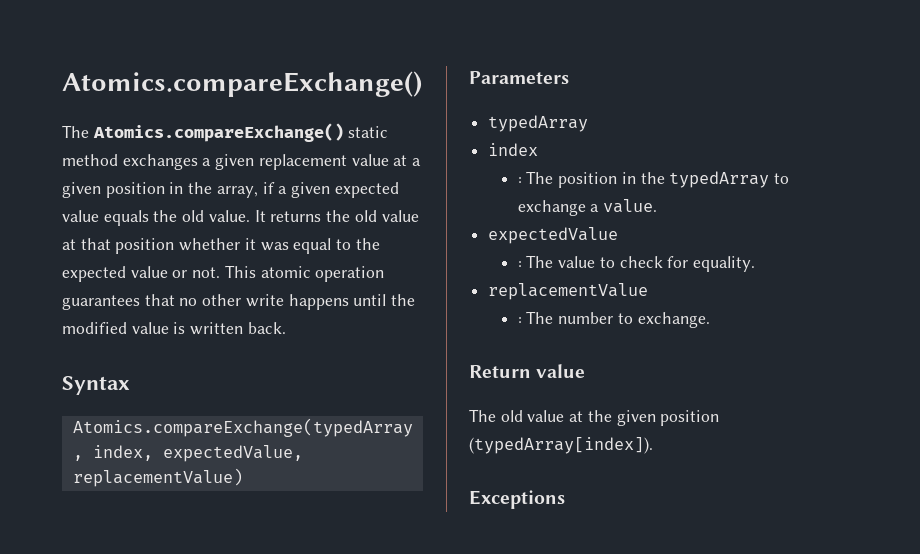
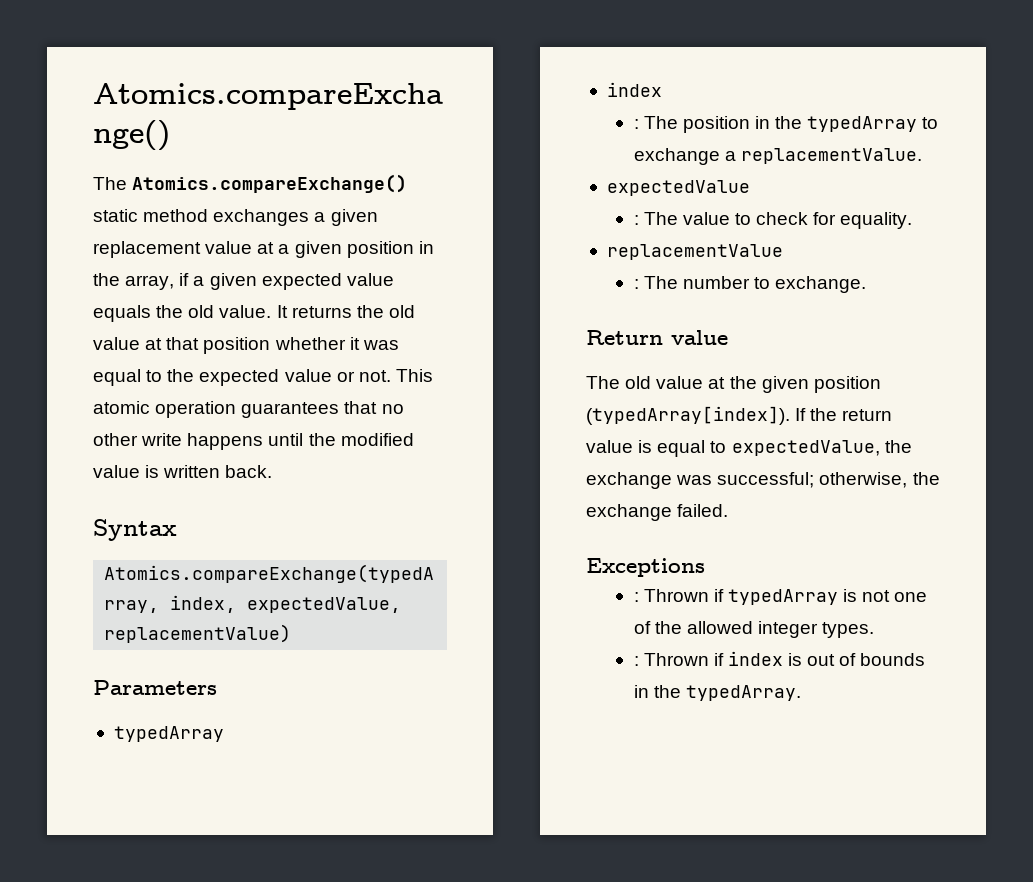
[603,199,658,213] value. -> [740,148,922,164] replacementValue.
[469,490,565,509] // Exceptions -> [795,408,893,421] [586,440,912,457] [586,472,940,489] [586,504,729,521] [586,558,705,577] [633,589,928,605] [633,621,875,638] [633,651,926,666] [633,685,801,701] If the return value is equal to expectedValue, the exchange was successful; otherwise, the exchange failed. // Exceptions // : Thrown if typedArray is not one of the allowed integer types. // : Thrown if index is out of bounds in the typedArray.

